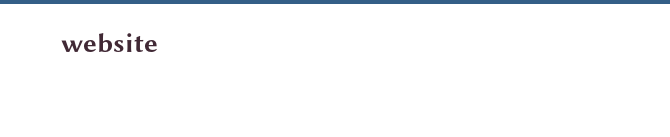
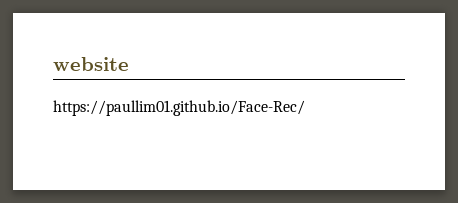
(158, 43) none -> [53,100,305,116] // https://paullim01.github.io/Face-Rec/

